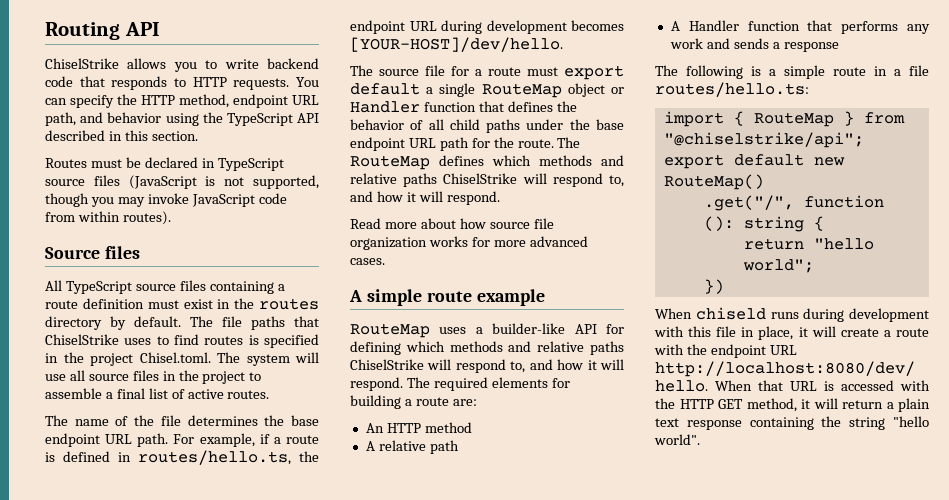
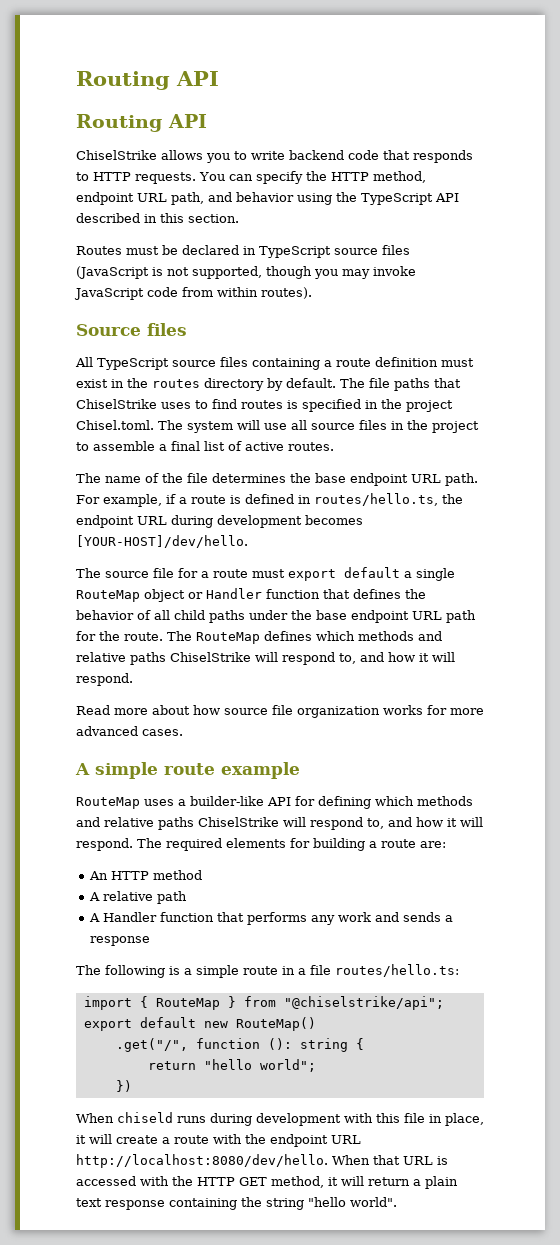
[45,22,160,40] Routing API -> [76,71,219,90] [76,114,207,132] Routing API // Routing API

